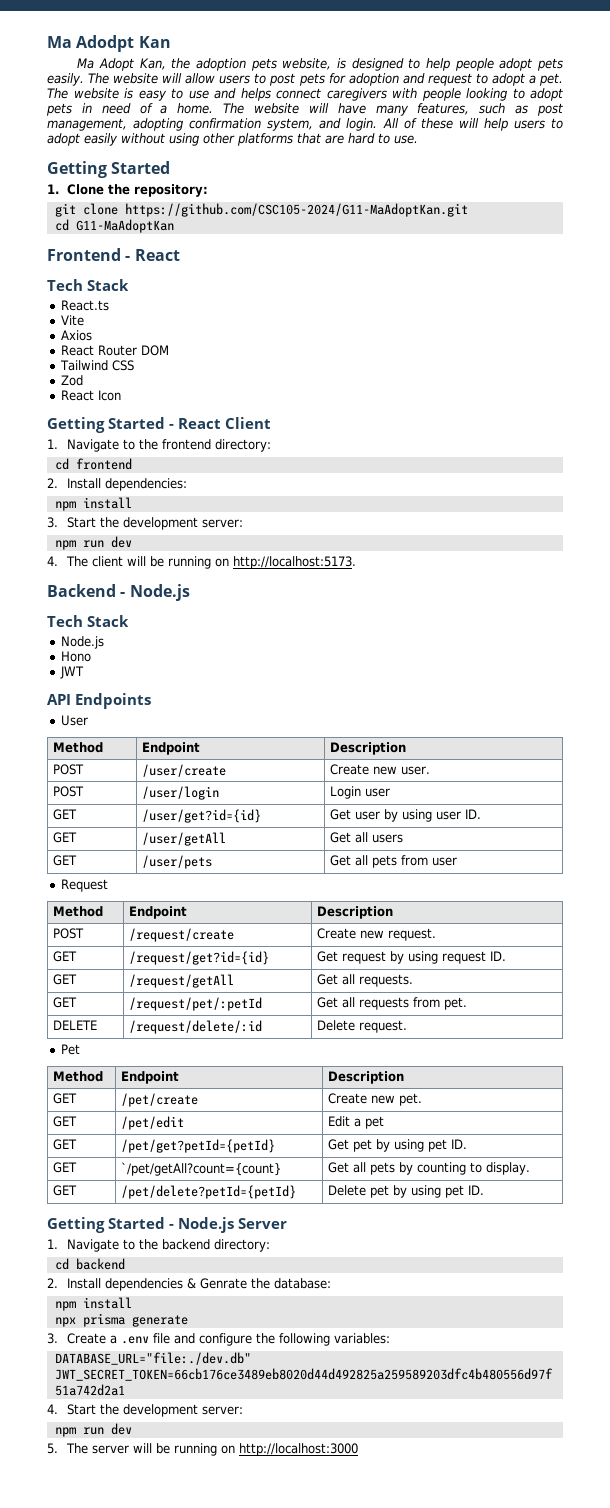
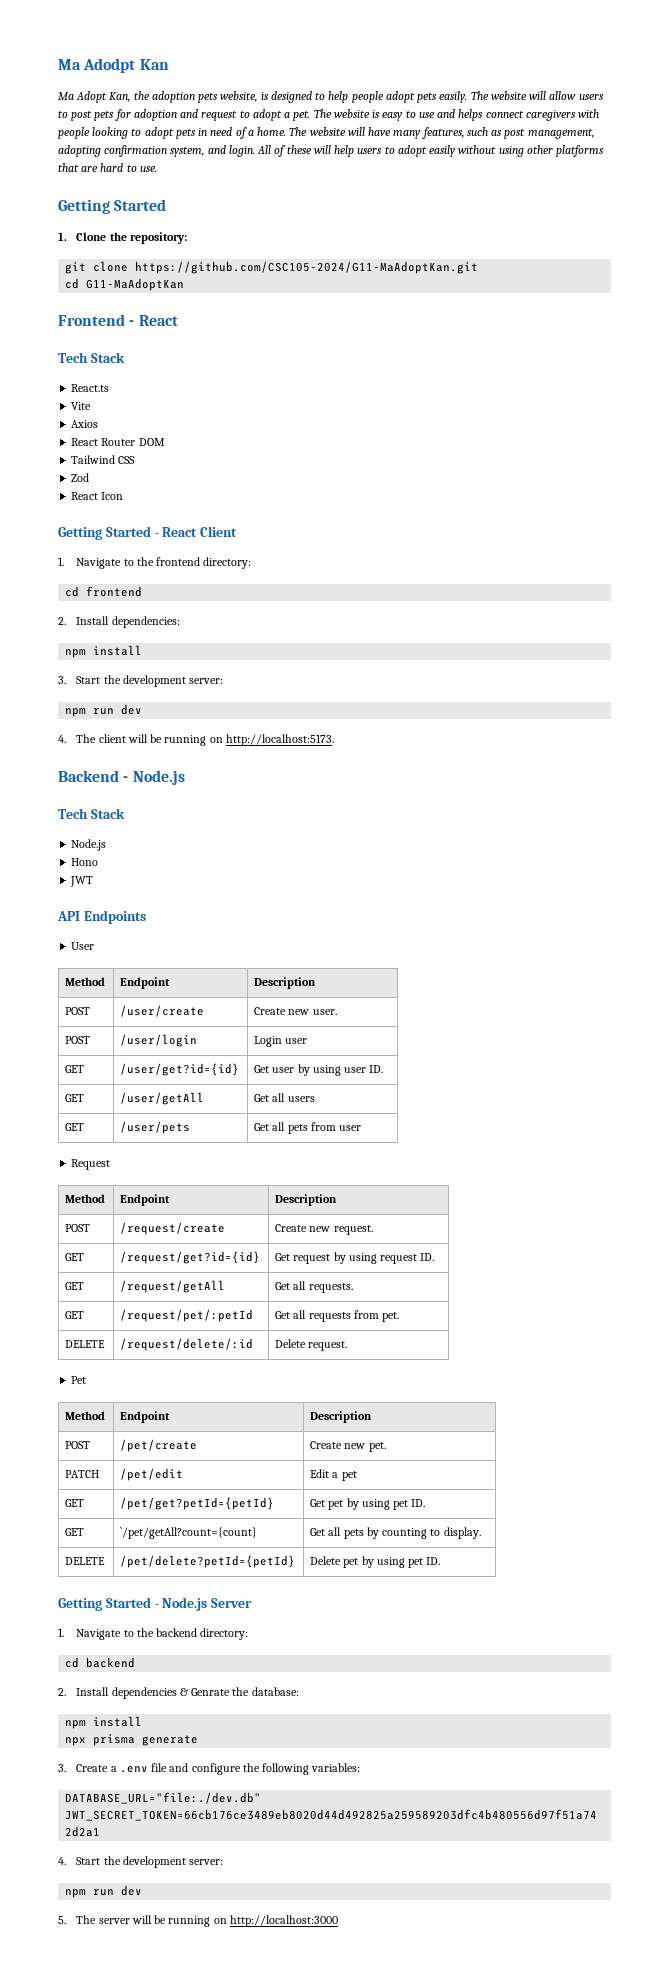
[52,1093,77,1104] GET -> [65,1441,91,1449] POST
[52,1116,77,1127] GET -> [65,1470,100,1478] PATCH
[52,1185,77,1196] GET -> [65,1557,106,1565] DELETE

